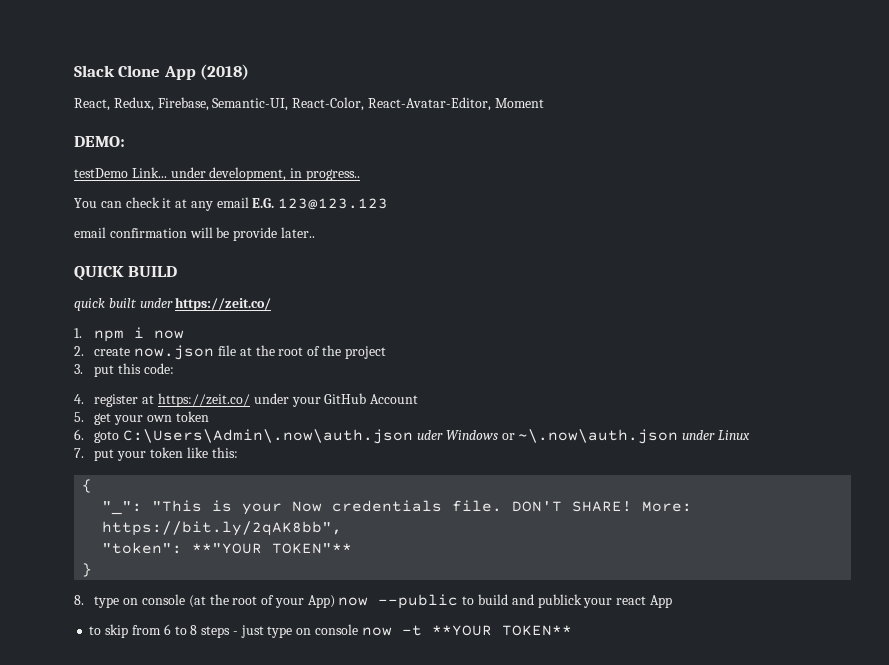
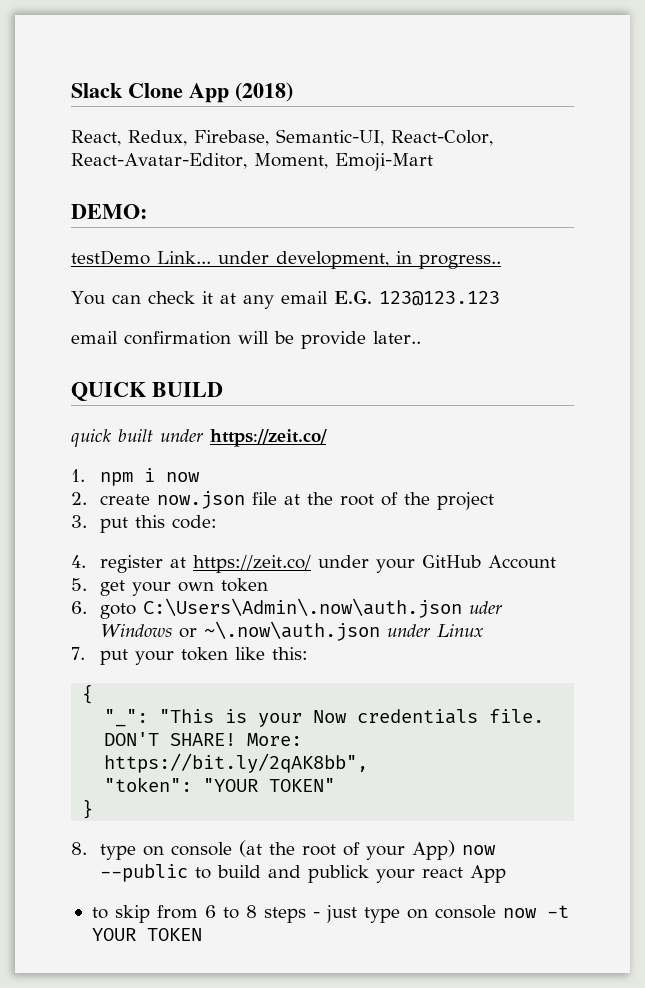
[494,98,544,108] Moment -> [253,153,433,171] Moment, Emoji-Mart
[192,543,353,554] **"YOUR TOKEN"** -> [203,778,336,792] "YOUR TOKEN"
[431,625,572,636] **YOUR TOKEN** -> [91,928,202,941] YOUR TOKEN

